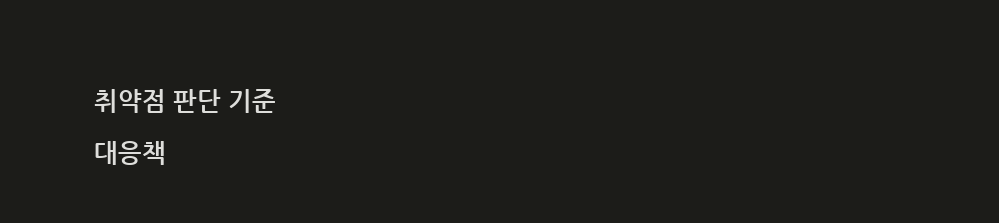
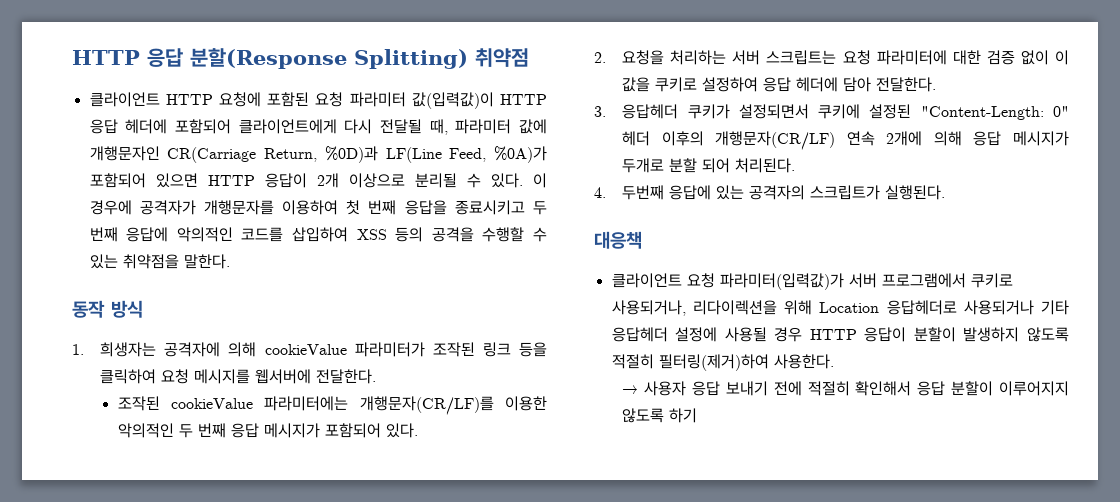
[94,89,276,113] [94,141,166,165] 취약점 판단 기준 // 대응책 -> [72,48,529,69] [89,92,547,109] [89,119,547,135] [89,146,547,163] [89,173,547,188] [89,200,547,215] [89,227,548,242] [89,254,230,269] [72,300,143,318] [72,342,547,357] [100,369,377,384] [117,396,547,415] [117,423,418,438] [594,50,1069,65] [622,77,937,92] [594,104,1069,120] [622,131,1069,150] [622,158,796,173] [594,185,946,200] [594,231,642,249] [611,273,1013,290] [611,300,1069,316] [611,327,1069,342] [611,354,834,371] [622,381,1069,396] [622,408,698,423] HTTP 응답 분할(Response Splitting) 취약점 // 클라이언트 HTTP 요청에 포함된 요청 파라미터 값(입력값)이 HTTP 응답 헤더에 포함되어 클라이언트에게 다시 전달될 때, 파라미터 값에 개행문자인 CR(Carriage Return, %0D)과 LF(Line Feed, %0A)가 포함되어 있으면 HTTP 응답이 2개 이상으로 분리될 수 있다. 이 경우에 공격자가 개행문자를 이용하여 첫 번째 응답을 종료시키고 두 번째 응답에 악의적인 코드를 삽입하여 XSS 등의 공격을 수행할 수 있는 취약점을 말한다. // 동작 방식 // 1. 희생자는 공격자에 의해 cookieValue 파라미터가 조작된 링크 등을 클릭하여 요청 메시지를 웹서버에 전달한다. // 조작된 cookieValue 파라미터에는 개행문자(CR/LF)를 이용한 악의적인 두 번째 응답 메시지가 포함되어 있다. // 2. 요청을 처리하는 서버 스크립트는 요청 파라미터에 대한 검증 없이 이 값을 쿠키로 설정하여 응답 헤더에 담아 전달한다. // 3. 응답헤더 쿠키가 설정되면서 쿠키에 설정된 "Content-Length: 0" 헤더 이후의 개행문자(CR/LF) 연속 2개에 의해 응답 메시지가 두개로 분할 되어 처리된다. // 4. 두번째 응답에 있는 공격자의 스크립트가 실행된다. // 대응책 // 클라이언트 요청 파라미터(입력값)가 서버 프로그램에서 쿠키로 사용되거나, 리다이렉션을 위해 Location 응답헤더로 사용되거나 기타 응답헤더 설정에 사용될 경우 HTTP 응답이 분할이 발생하지 않도록 적절히 필터링(제거)하여 사용한다. // → 사용자 응답 보내기 전에 적절히 확인해서 응답 분할이 이루어지지 않도록 하기

